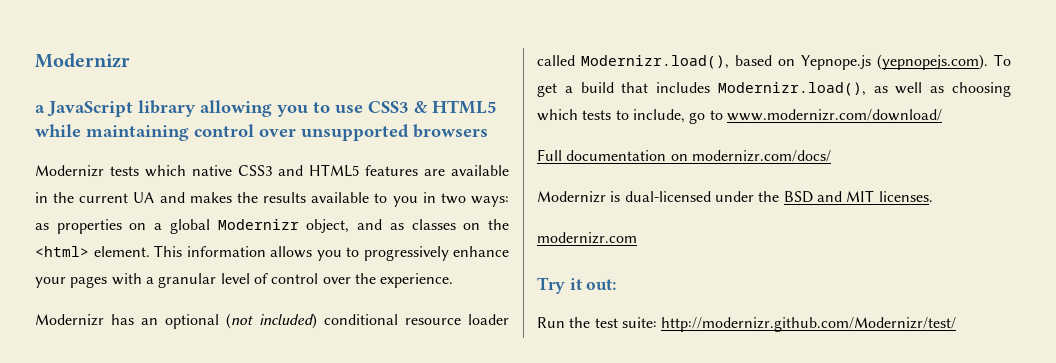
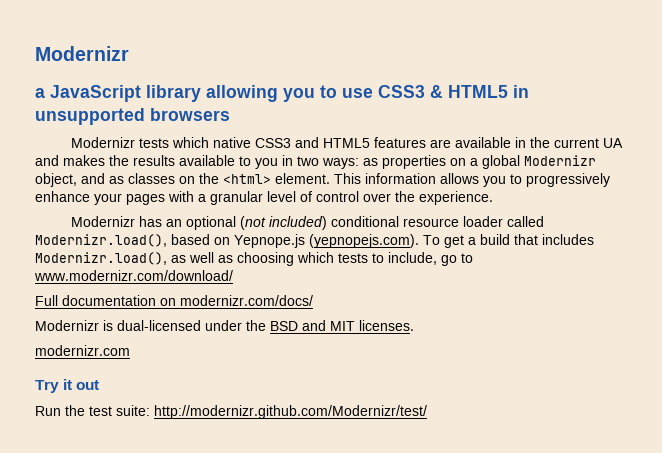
[35,124,296,141] while maintaining control over -> [513,85,529,98] in
[586,279,617,290] out: -> [76,380,100,390] out

